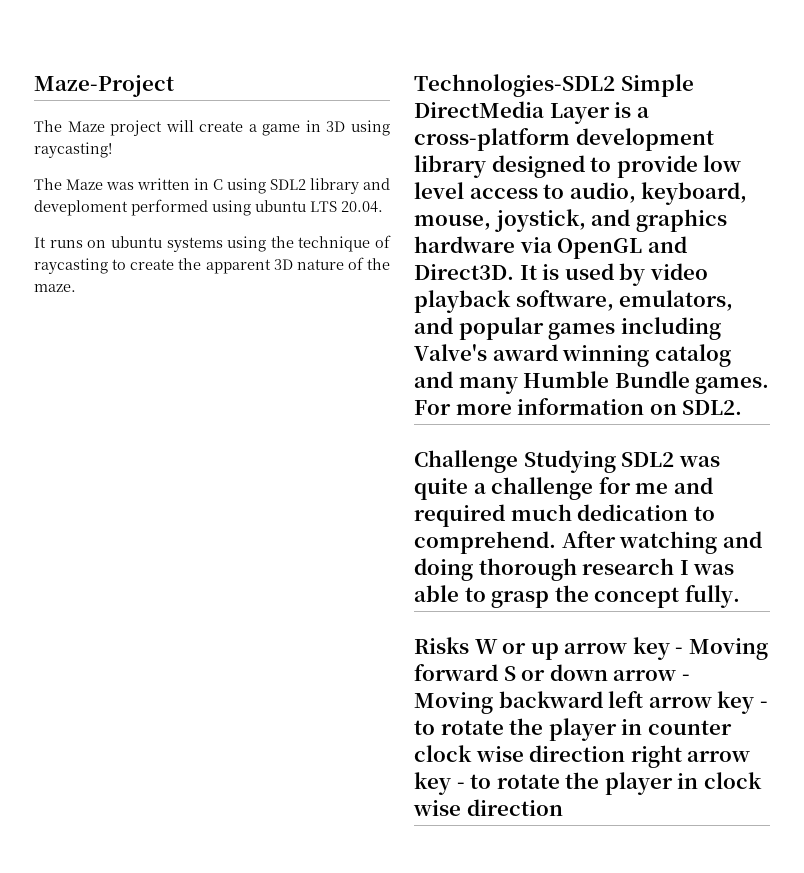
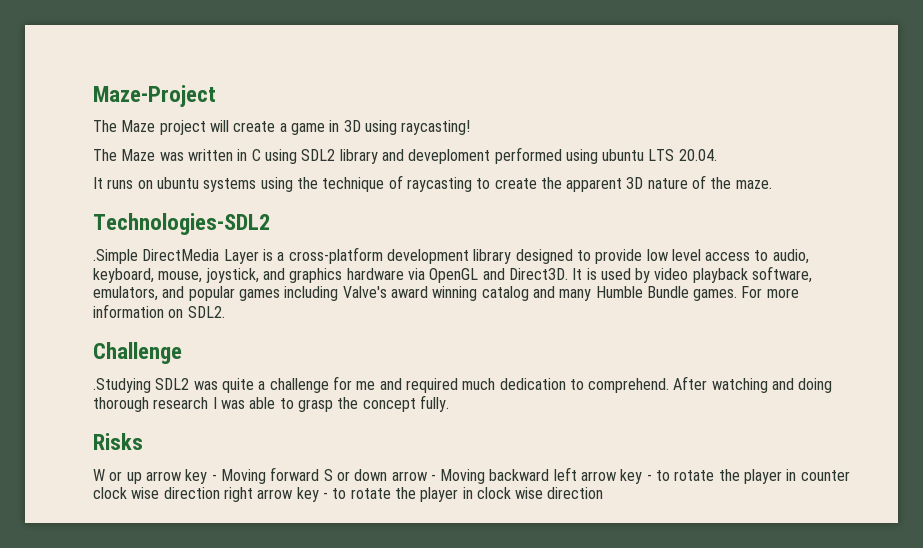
[620,74,694,97] Simple -> [93,249,138,264] // .Simple
[523,450,616,473] Studying -> [93,378,151,393] // .Studying
(469, 645) none -> (143, 441) //

